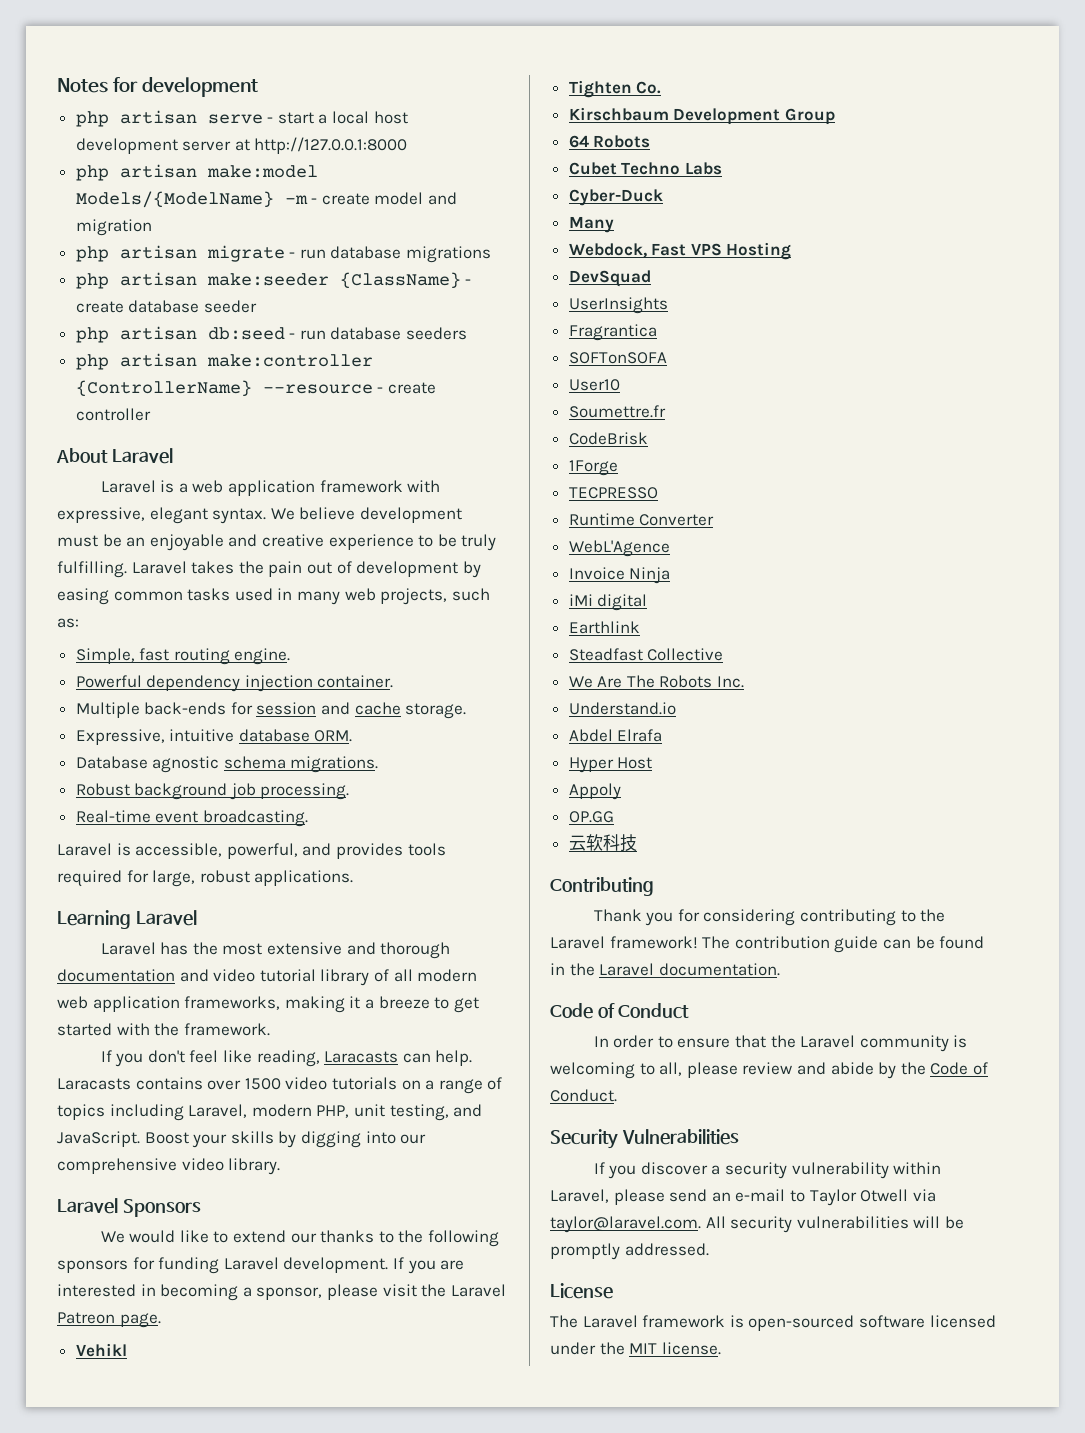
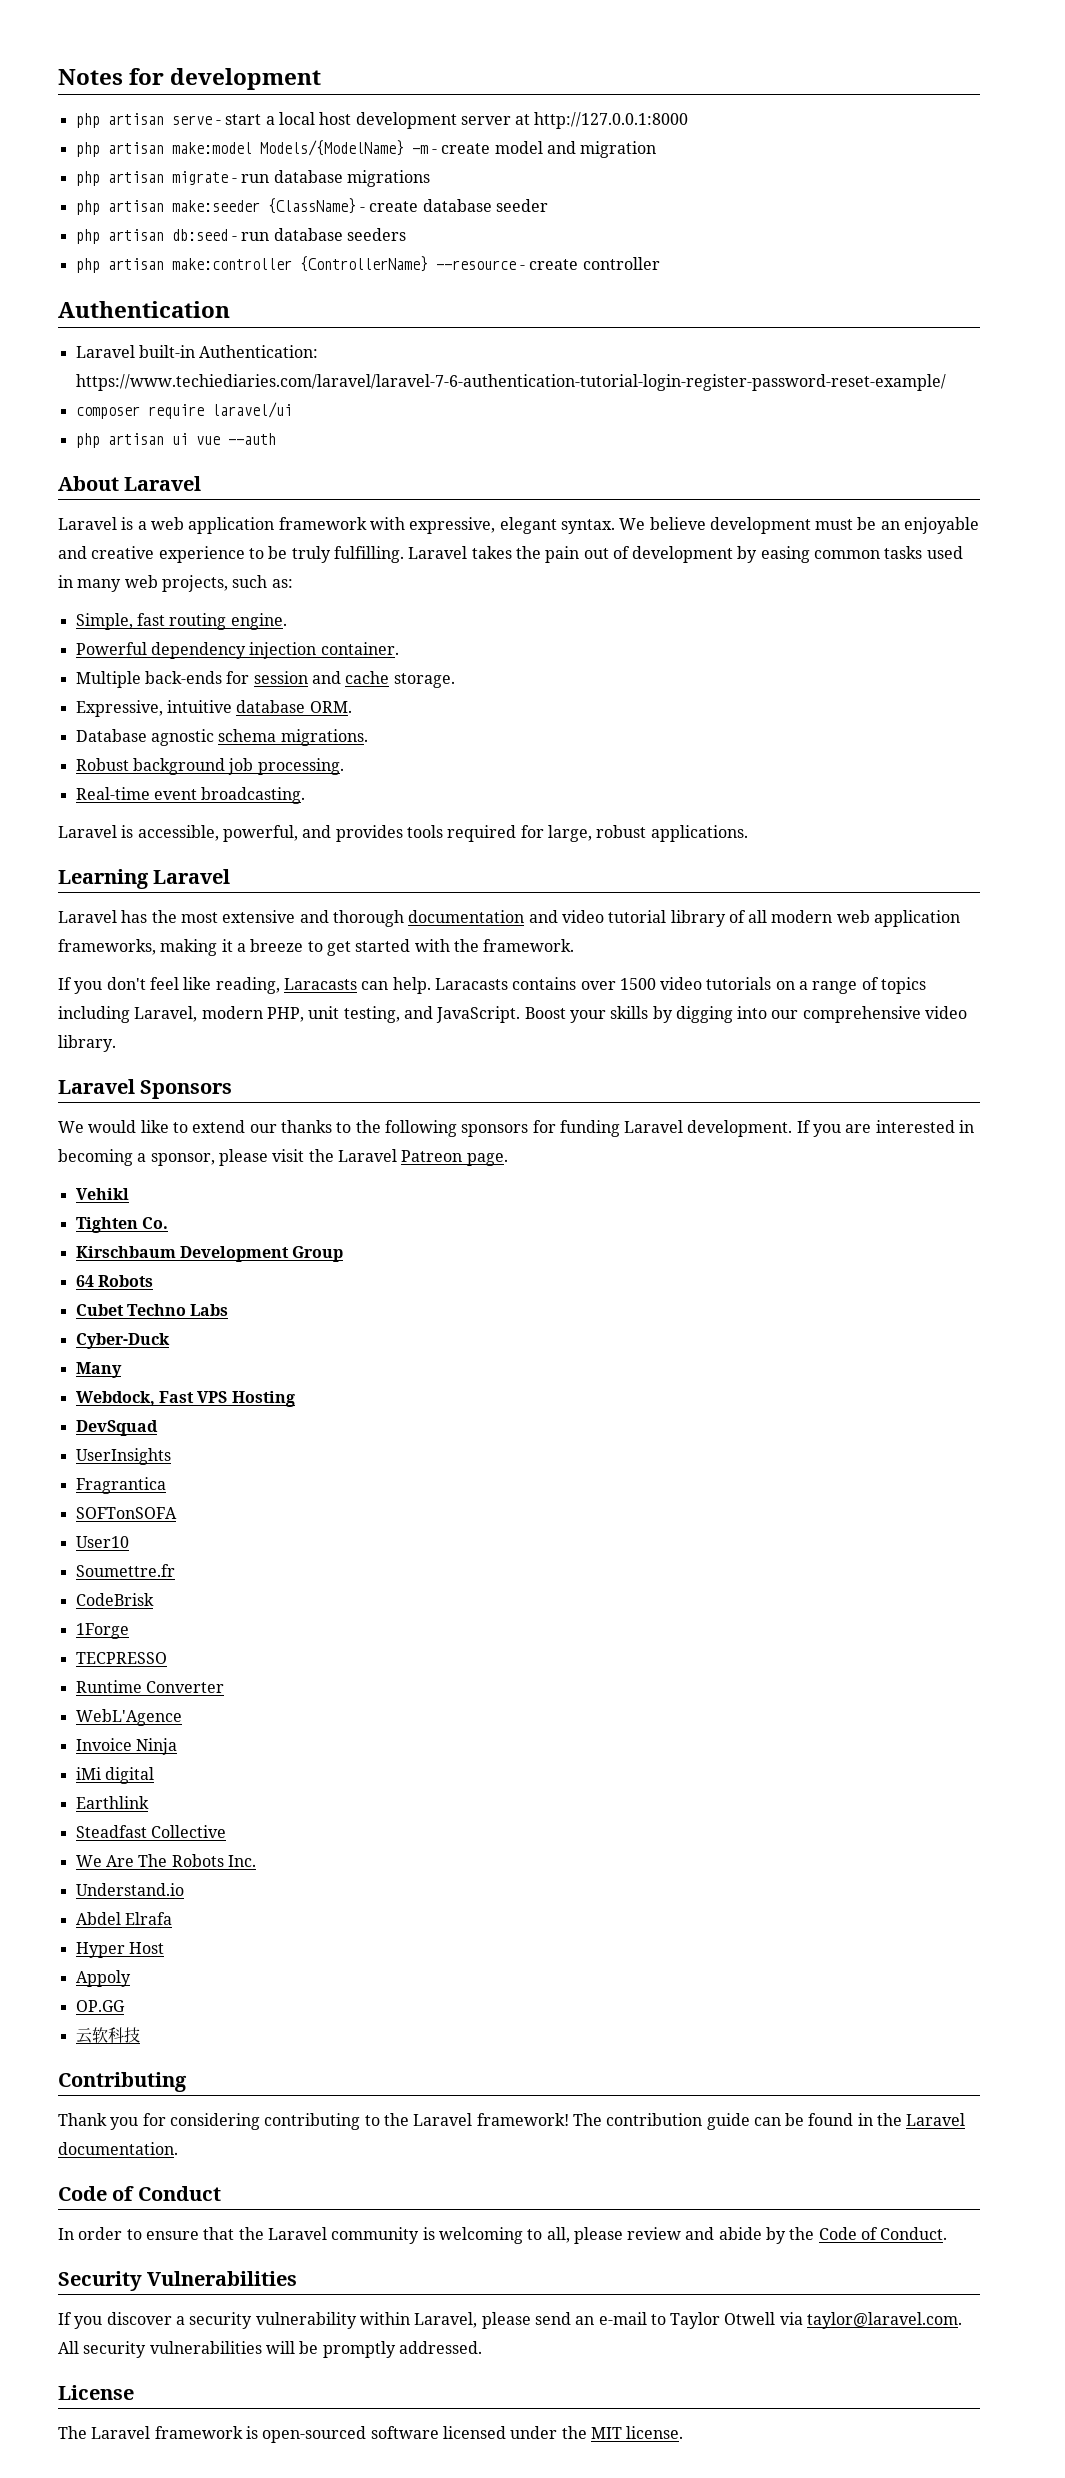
(151, 414) none -> [58,301,230,318] [75,345,319,358] [75,374,946,391] [75,402,292,419] [75,433,276,448] // Authentication // Laravel built-in Authentication: https://www.techiediaries.com/laravel/laravel-7-6-authentication-tutorial-login-register-password-reset-example/ // composer require laravel/ui // php artisan ui vue --auth

